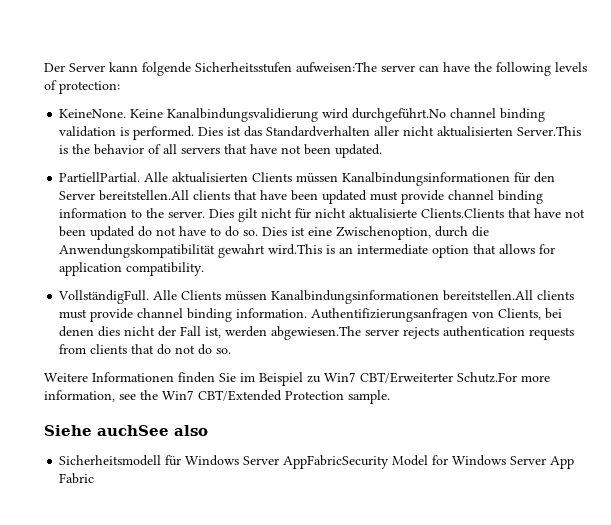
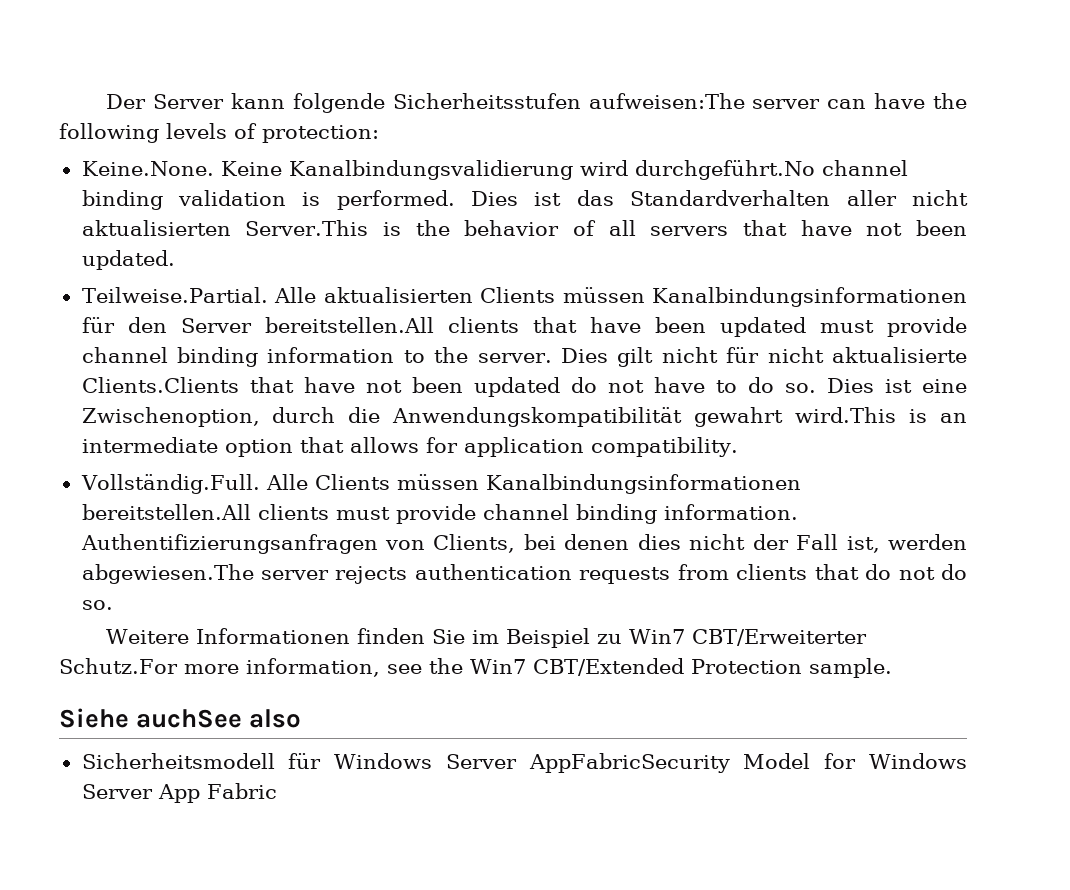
[59,109,127,118] KeineNone. -> [81,161,214,176] Keine.None.
[59,172,141,182] PartiellPartial. -> [81,287,268,303] Teilweise.Partial.
[58,290,150,304] VollständigFull. -> [80,474,260,494] Vollständig.Full.

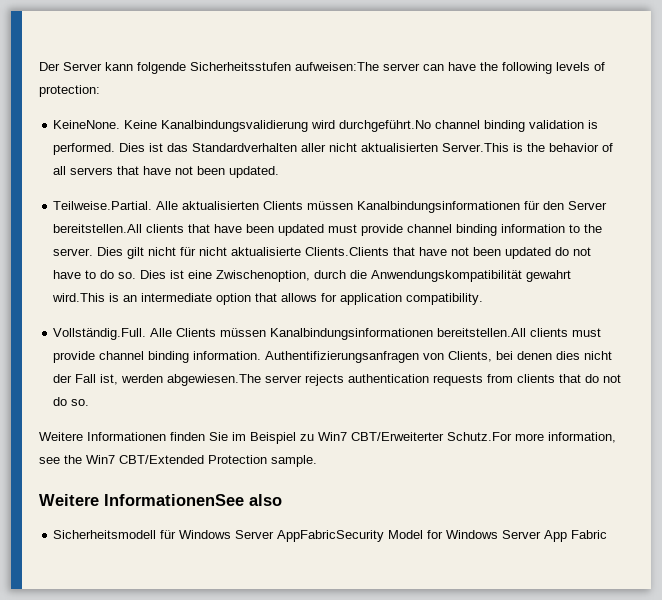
[81,161,214,176] Keine.None. -> [53,120,121,129] KeineNone.
[59,708,243,728] Siehe auchSee -> [39,494,244,506] Weitere InformationenSee

